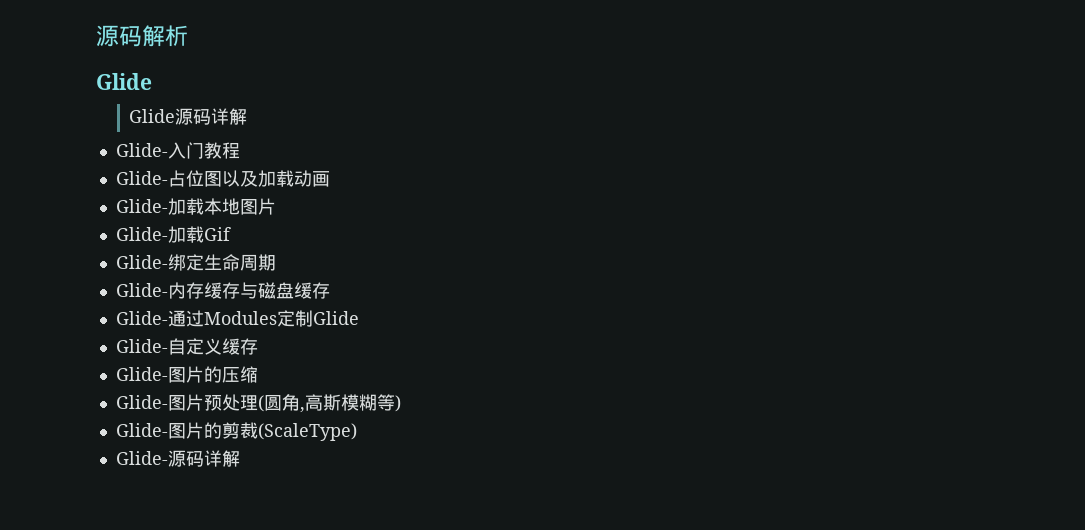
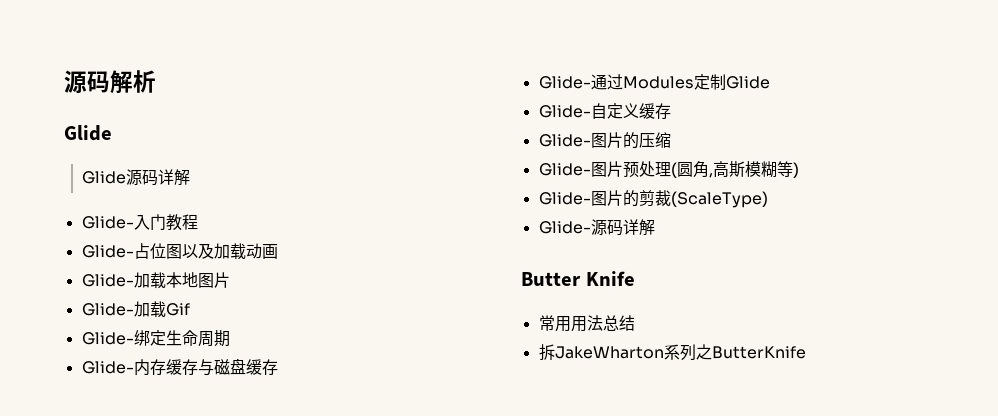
(240, 458) none -> [521,271,635,286] [538,315,635,332] [538,344,806,361] // Butter Knife // 常用用法总结 // 拆JakeWharton系列之ButterKnife

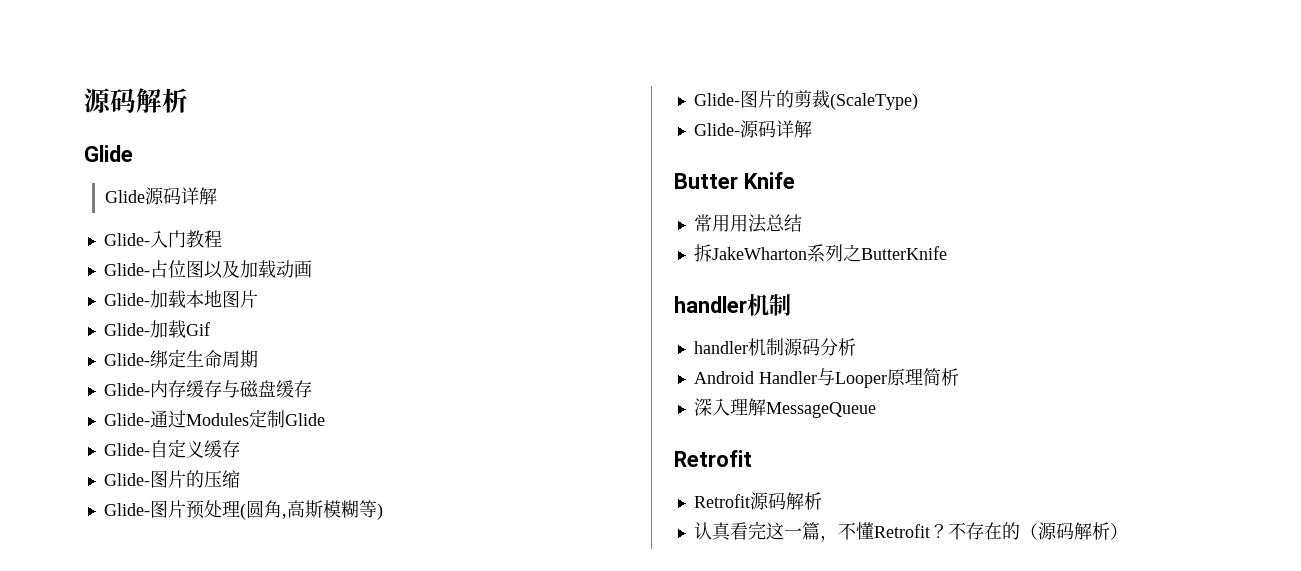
(806, 352) none -> [674,294,791,316] [693,338,856,356] [693,368,959,388] [693,398,876,418] [674,450,752,467] [693,492,822,510] [693,521,1128,542] // handler机制 // handler机制源码分析 // Android Handler与Looper原理简析 // 深入理解MessageQueue // Retrofit // Retrofit源码解析 // 认真看完这一篇，不懂Retrofit？不存在的（源码解析）

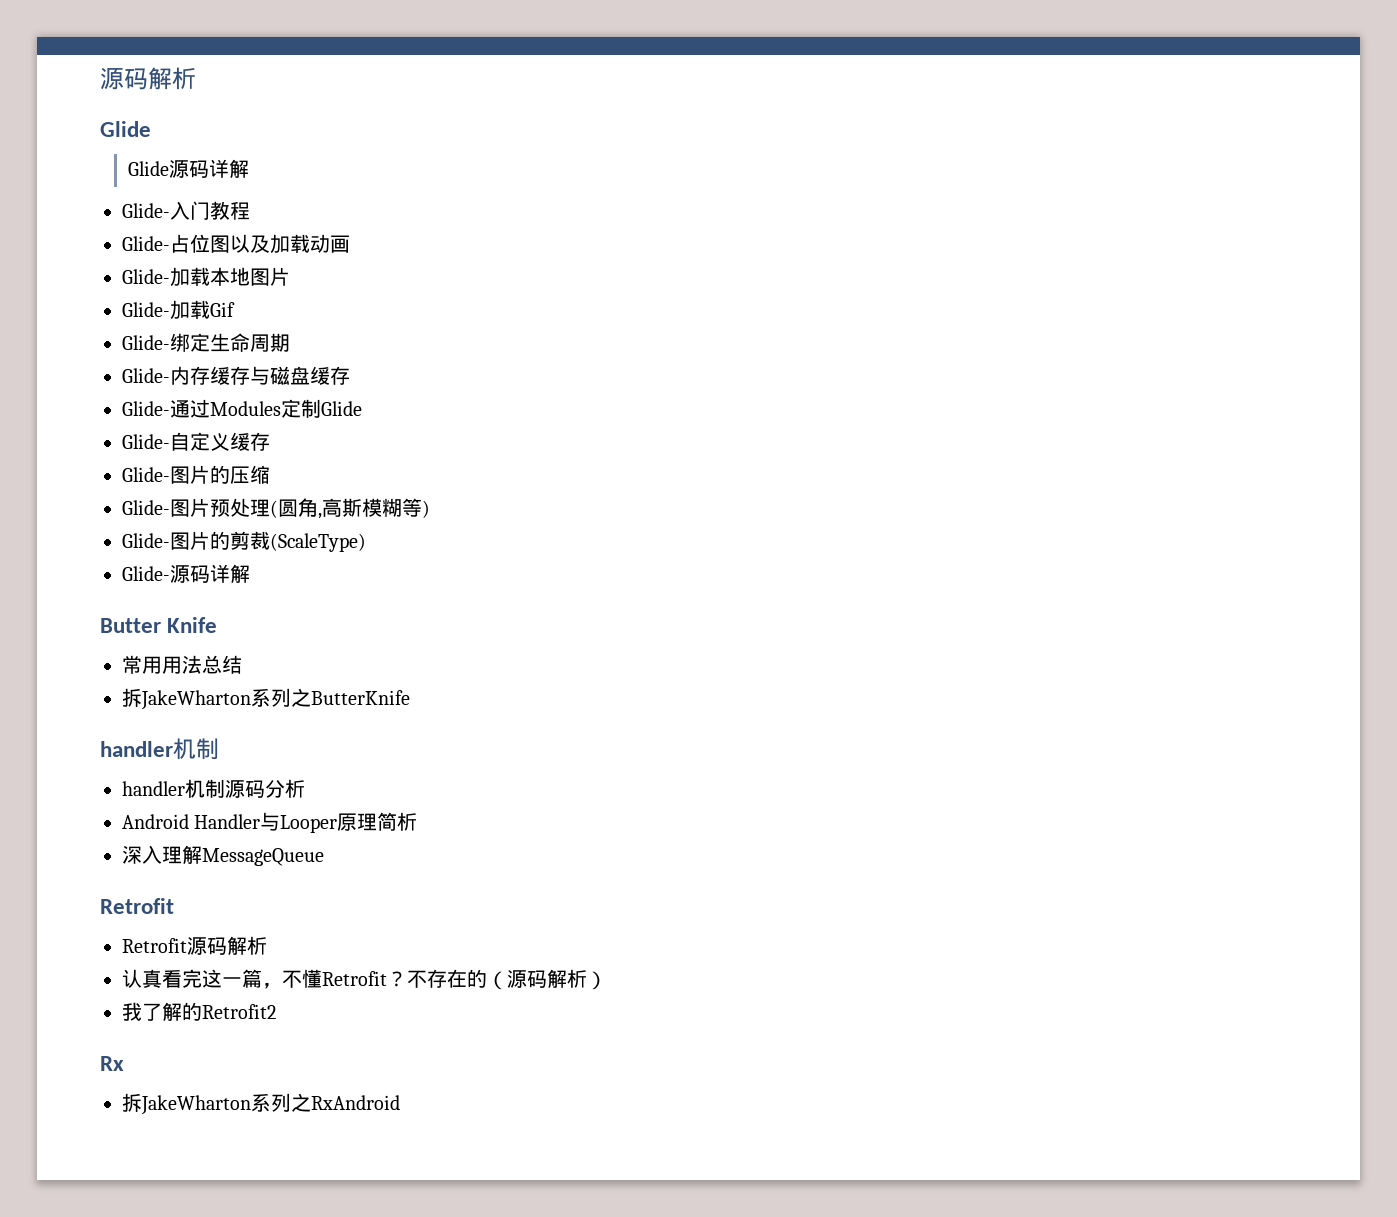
(1128, 531) none -> [122,1002,276,1021] [100,1056,124,1071] [122,1093,400,1115] // 我了解的Retrofit2 // Rx // 拆JakeWharton系列之RxAndroid

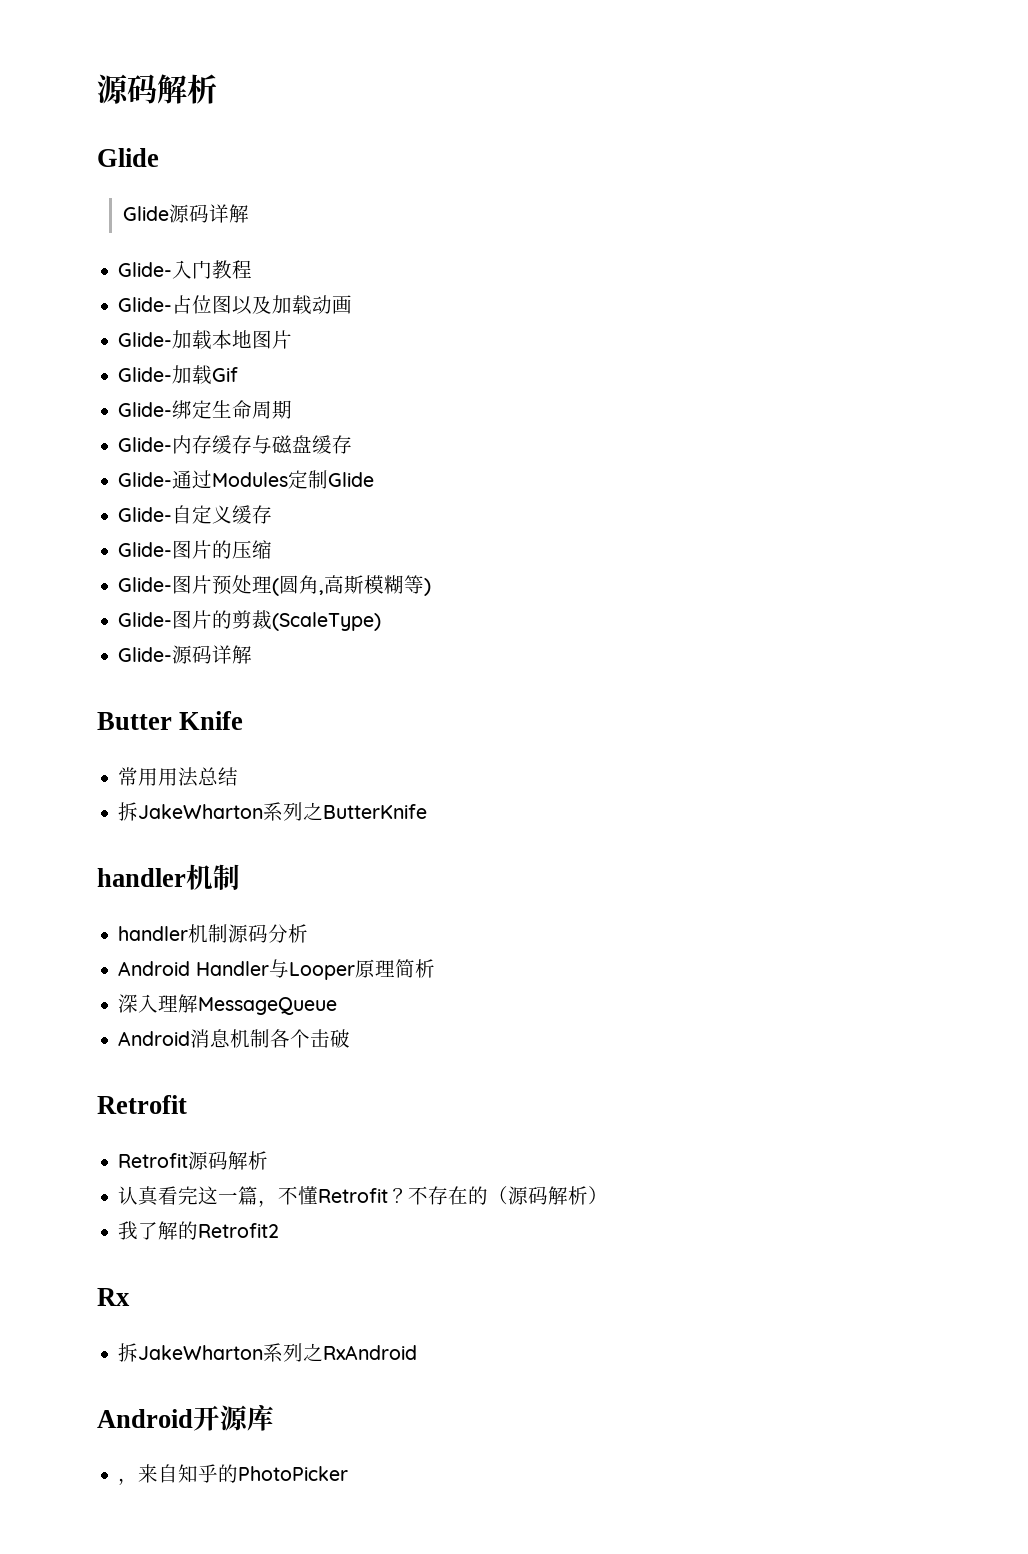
(324, 857) none -> [118,1029,351,1048] // Android消息机制各个击破
(400, 1102) none -> [97,1404,274,1431] [118,1464,349,1485] // Android开源库 // ，来自知乎的PhotoPicker

